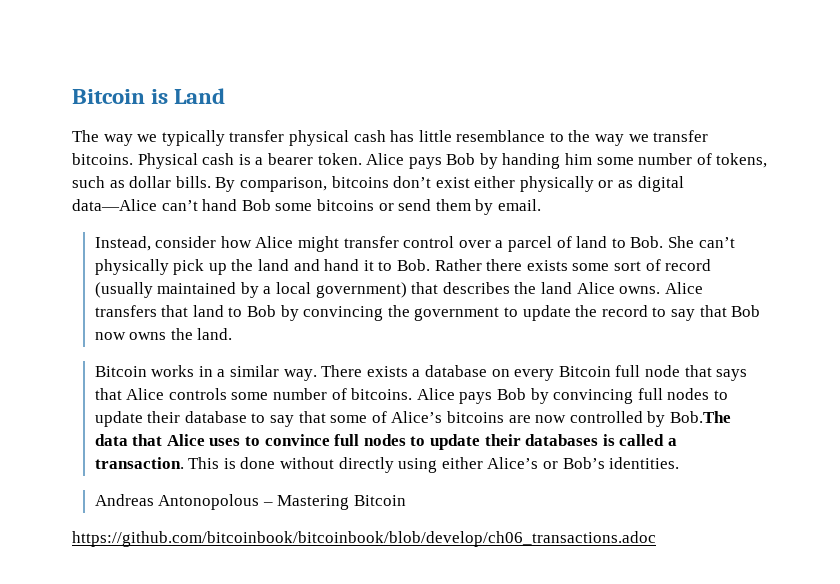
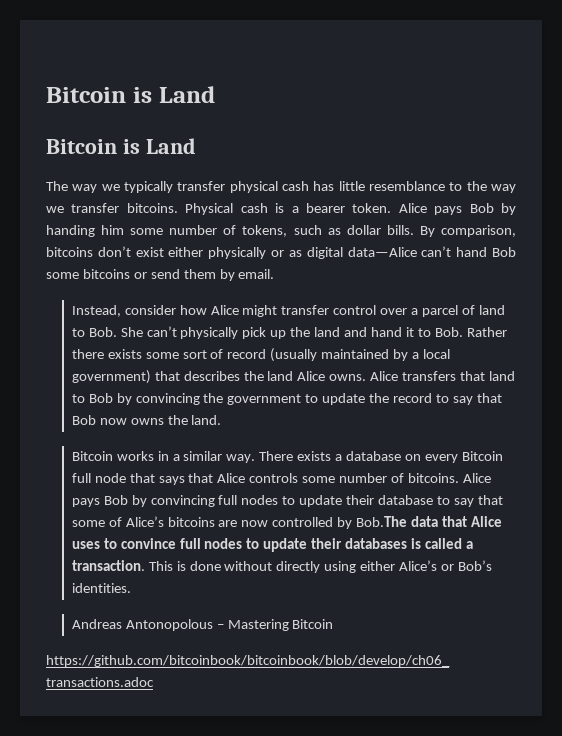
[72,88,226,104] Bitcoin is Land -> [46,86,215,103] [46,138,196,154] Bitcoin is Land // Bitcoin is Land

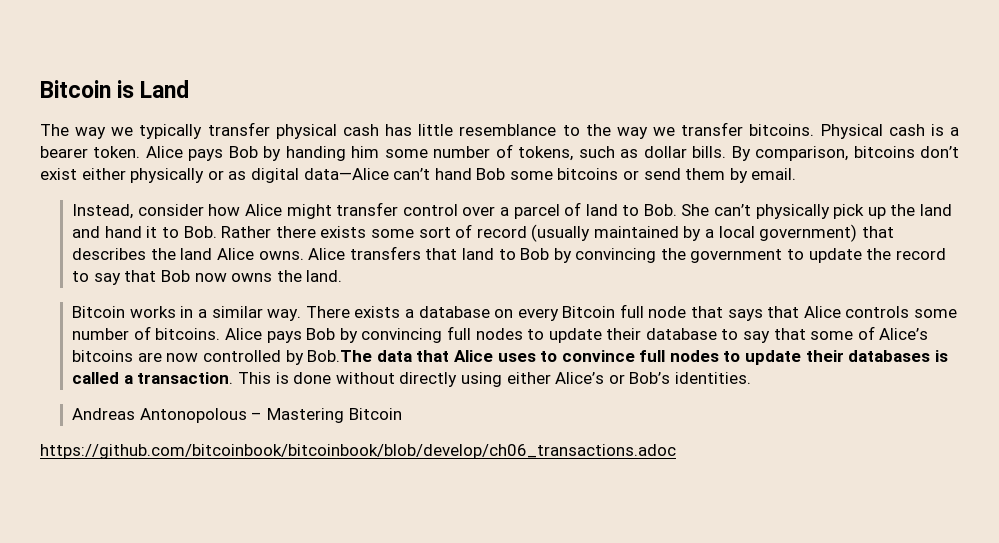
[46,86,215,103] [46,138,196,154] Bitcoin is Land // Bitcoin is Land -> [40,80,190,98] Bitcoin is Land

